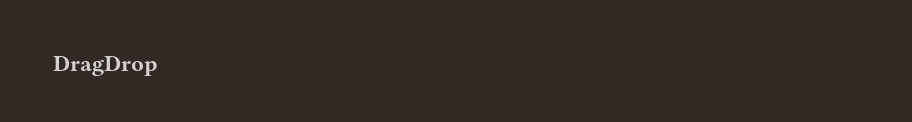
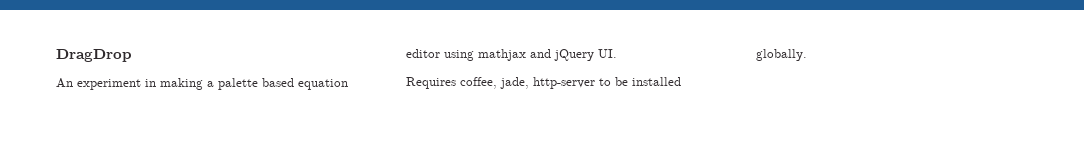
(158, 65) none -> [56,78,348,90] [406,49,617,61] [406,77,681,89] [756,49,807,61] // An experiment in making a palette based equation editor using mathjax and jQuery UI. // Requires coffee, jade, http-server to be installed globally.

